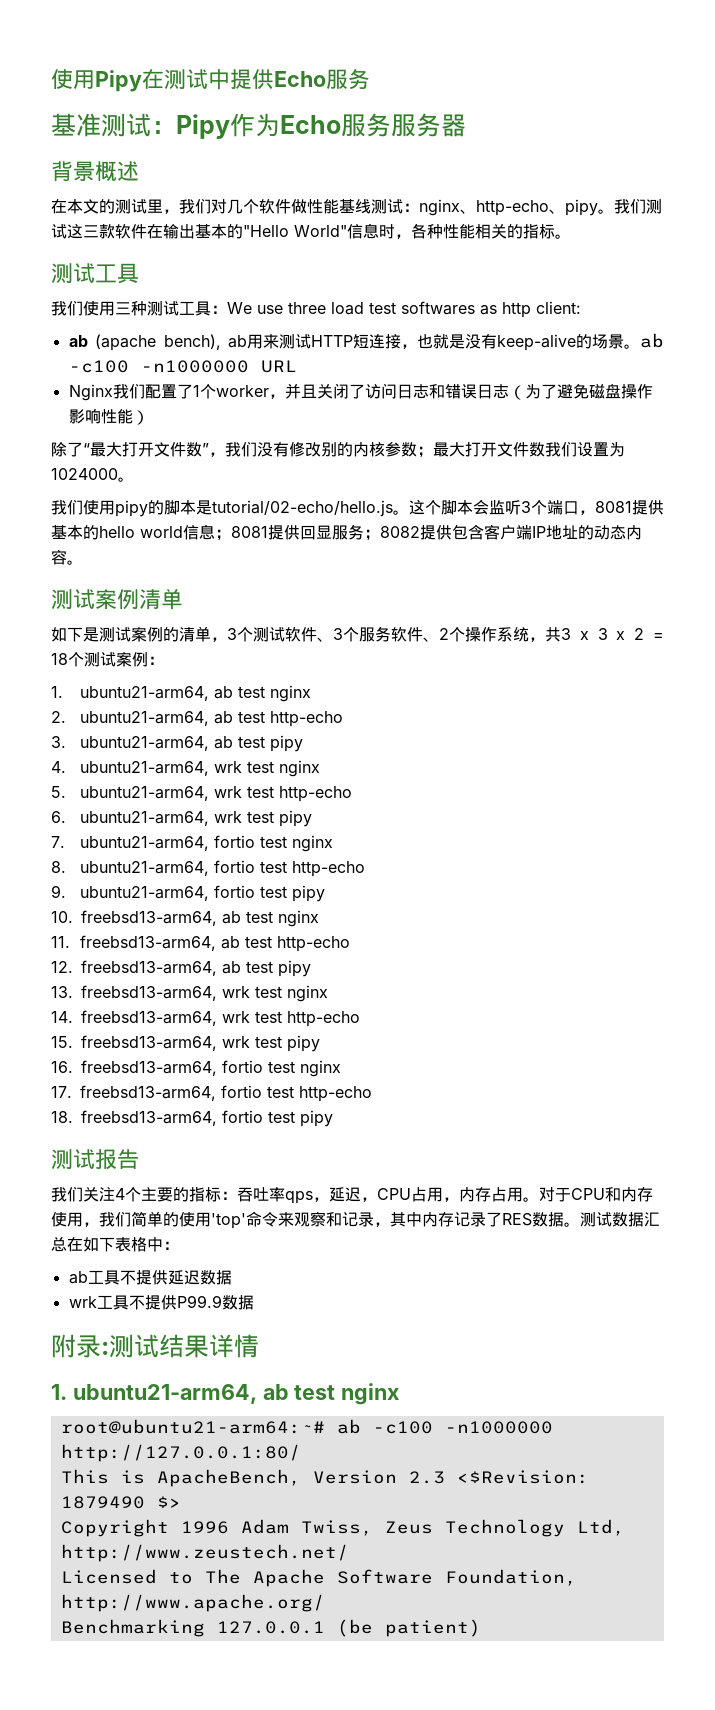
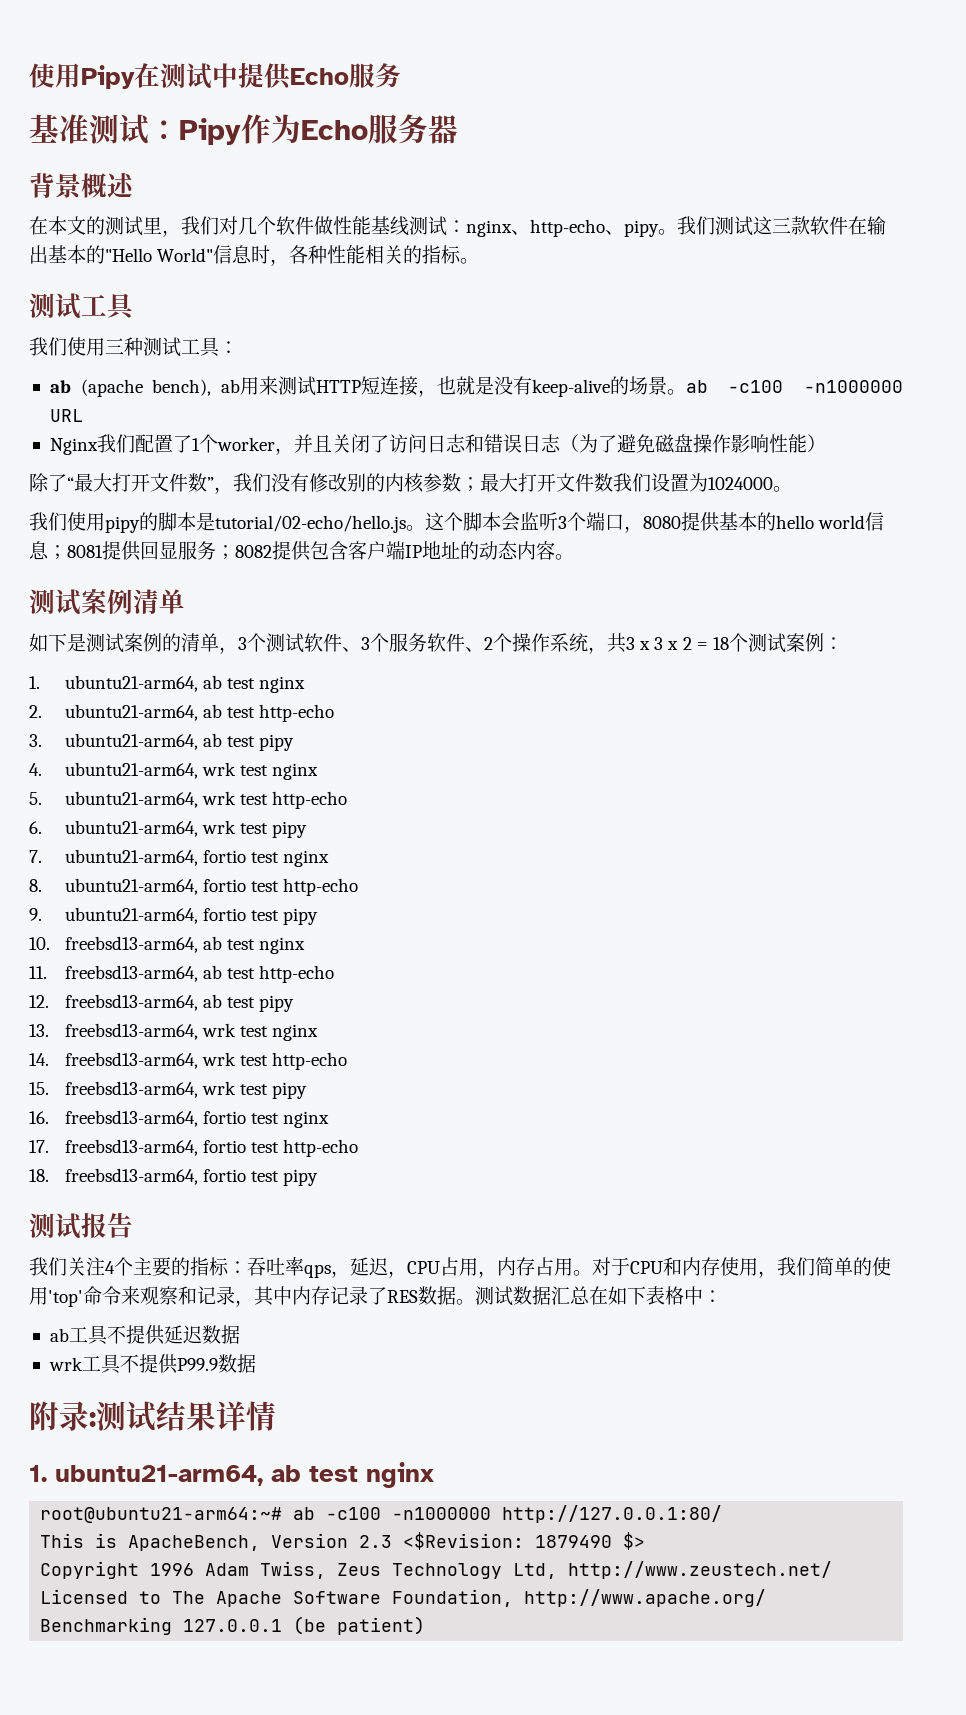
[391,113,441,137] 服务 -> (428, 129) none
[227,301,581,318] We use three load test softwares as http client: -> (238, 347) none
[595,501,632,513] 8081 -> [643,516,681,529] 8080

